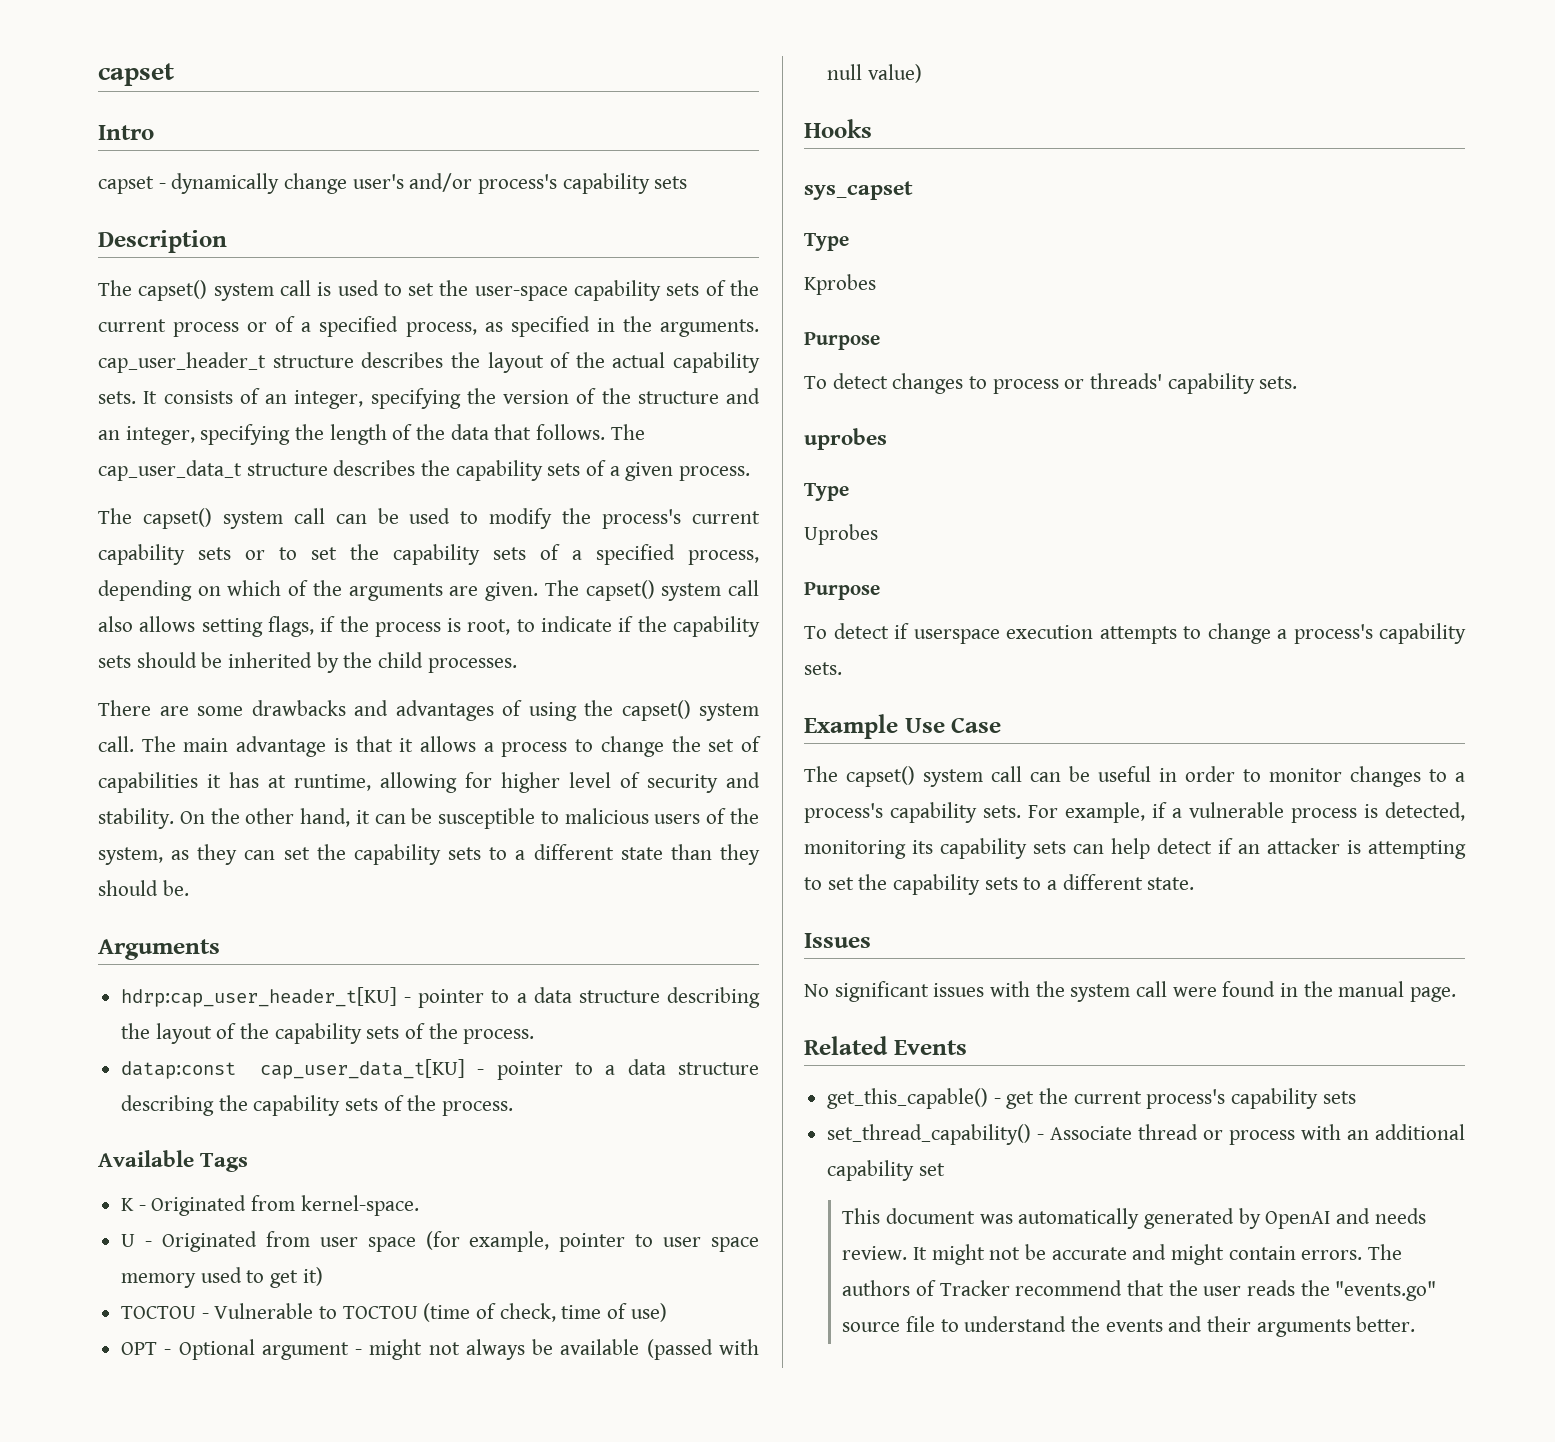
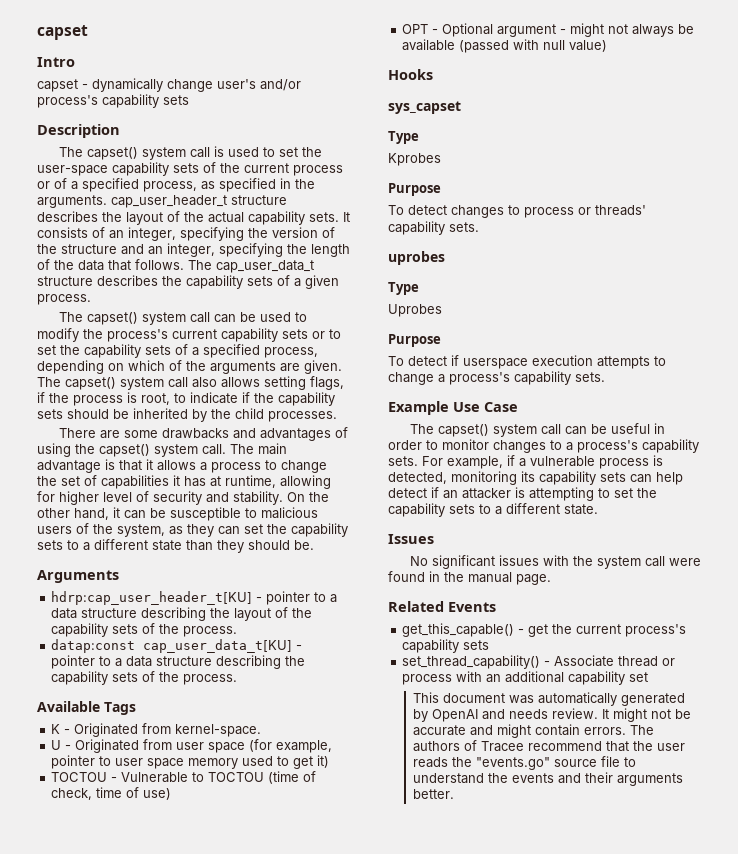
[939,1280,1010,1296] Tracker -> [480,741,524,752] Tracee

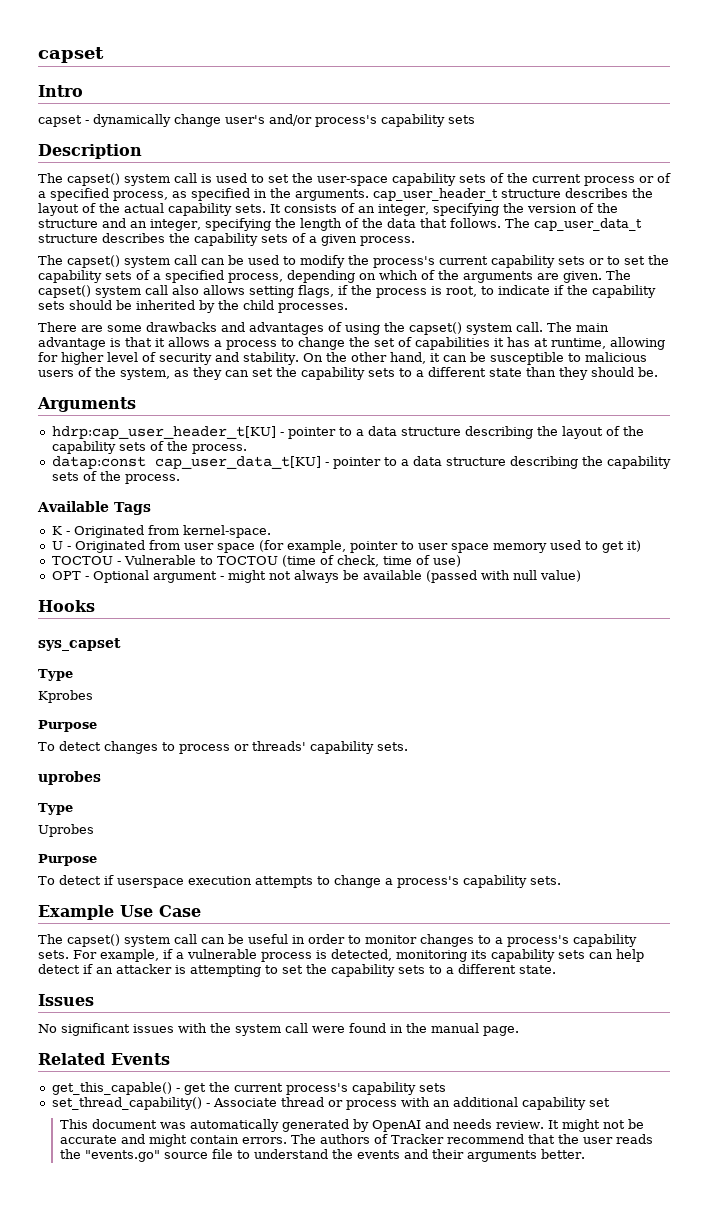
[480,741,524,752] Tracee -> [390,1134,444,1144] Tracker

